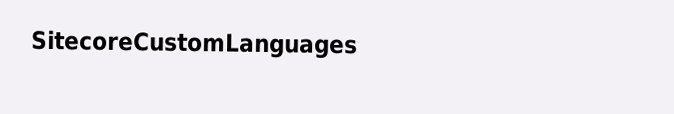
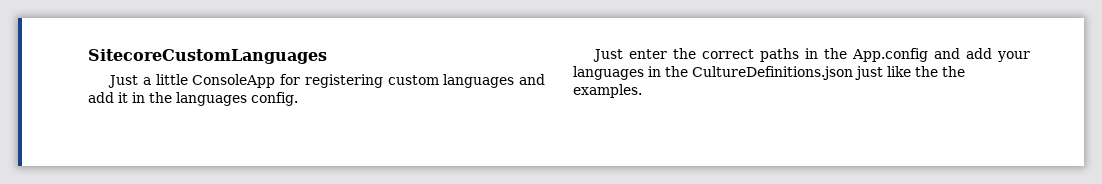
(358, 44) none -> [108,74,545,88] [88,92,298,106] [593,48,1030,62] [573,66,965,80] [573,84,642,98] // Just a little ConsoleApp for registering custom languages and add it in the languages config. // Just enter the correct paths in the App.config and add your languages in the CultureDefinitions.json just like the the examples.

